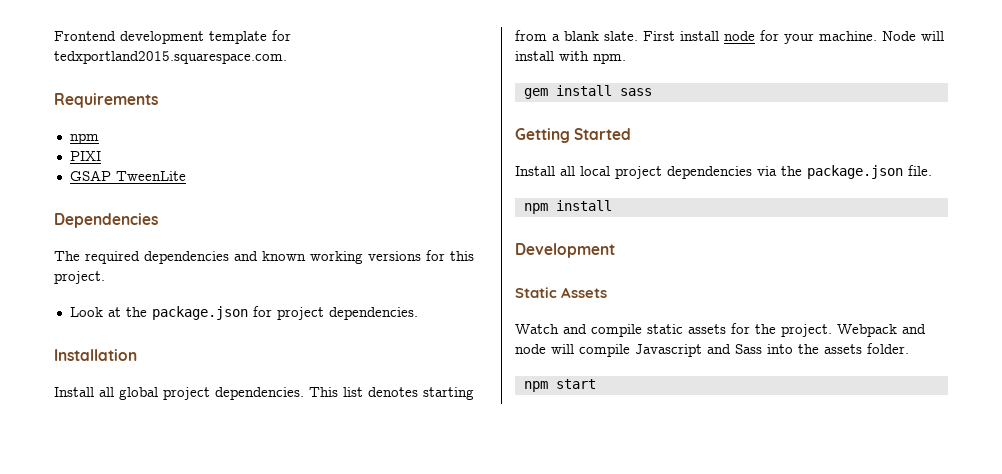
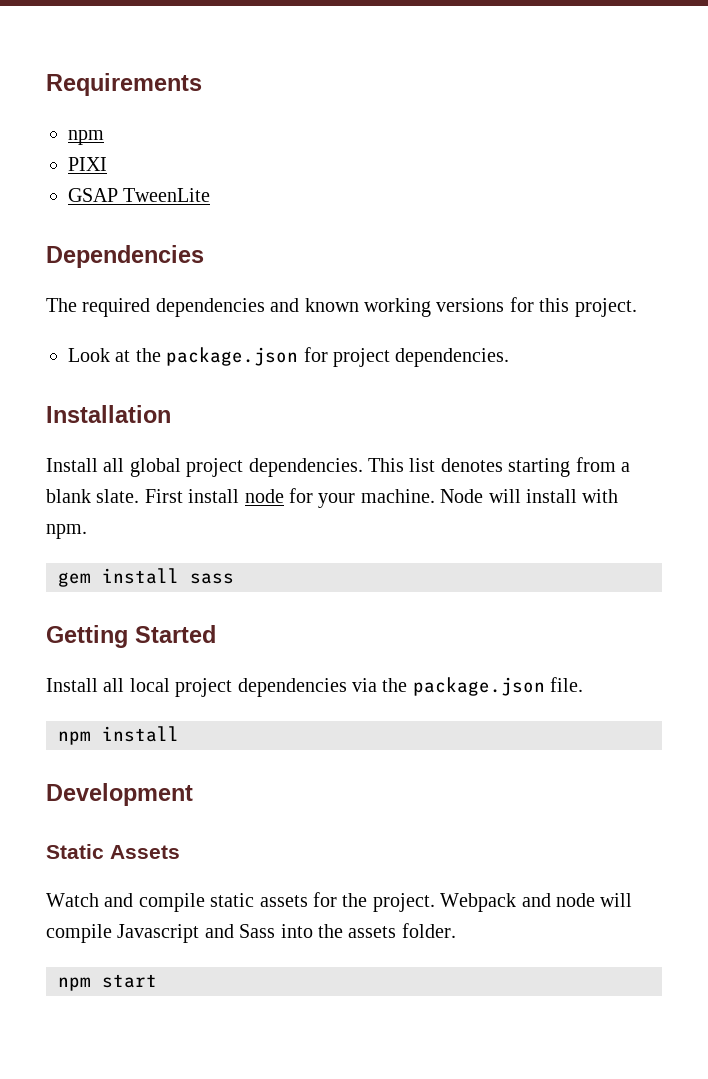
[54,30,291,44] [54,51,287,64] Frontend development template for tedxportland2015.squarespace.com. // -> (46, 84) none

